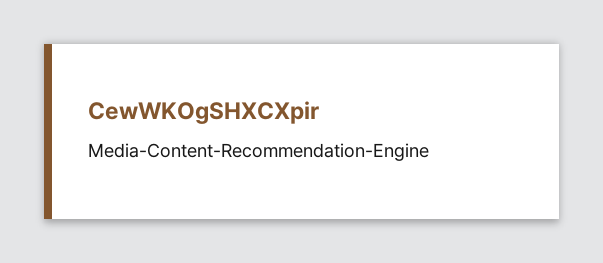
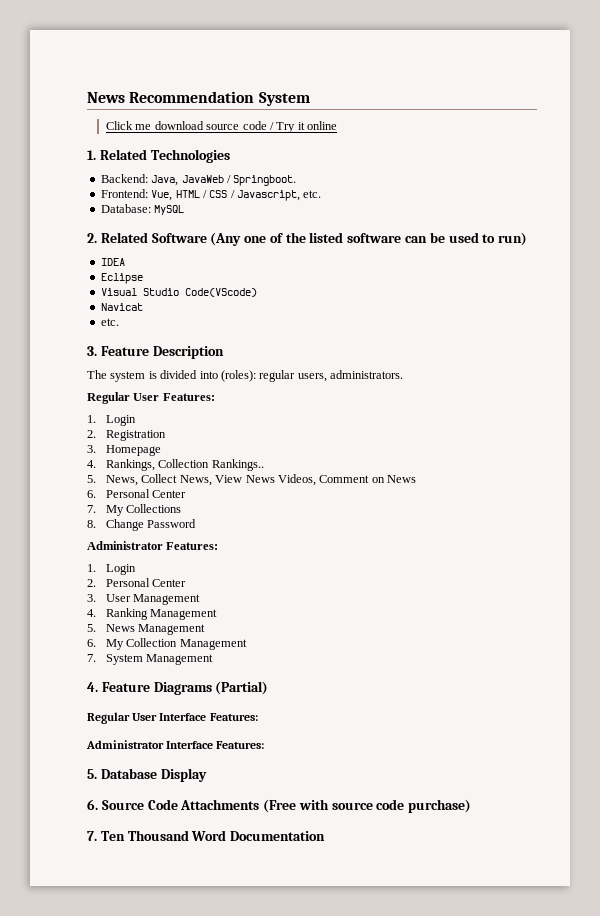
[88,101,319,124] [88,143,429,161] CewWKOgSHXCXpir // Media-Content-Recommendation-Engine -> [87,91,310,106] [106,121,338,133] [87,149,230,163] [100,174,297,186] [100,189,322,201] [100,204,185,215] [87,232,528,246] [100,258,125,266] [100,273,143,284] [100,288,257,297] [100,303,143,311] [100,318,119,326] [87,346,224,359] [87,370,403,382] [87,392,215,404] [87,415,137,426] [87,430,167,441] [87,445,162,456] [87,459,264,471] [87,474,417,486] [87,489,187,498] [87,504,182,516] [87,519,197,531] [87,541,219,550] [87,564,137,575] [87,578,187,587] [87,594,201,605] [87,608,218,620] [87,624,206,635] [87,638,247,650] [87,654,214,665] [87,681,269,695] [87,712,258,724] [86,740,265,749] [87,768,207,782] [87,799,472,813] [87,830,326,841] News Recommendation System // Click me download source code / Try it online // 1. Related Technologies // Backend: Java, JavaWeb / Springboot. // Frontend: Vue, HTML / CSS / Javascript, etc. // Database: MySQL // 2. Related Software (Any one of the listed software can be used to run) // IDEA // Eclipse // Visual Studio Code(VScode) // Navicat // etc. // 3. Feature Description // The system is divided into (roles): regular users, administrators. // Regular User Features: // 1. Login // 2. Registration // 3. Homepage // 4. Rankings, Collection Rankings.. // 5. News, Collect News, View News Videos, Comment on News // 6. Personal Center // 7. My Collections // 8. Change Password // Administrator Features: // 1. Login // 2. Personal Center // 3. User Management // 4. Ranking Management // 5. News Management // 6. My Collection Management // 7. System Management // 4. Feature Diagrams (Partial) // Regular User Interface Features: // Administrator Interface Features: // 5. Database Display // 6. Source Code Attachments (Free with source code purchase) // 7. Ten Thousand Word Documentation

